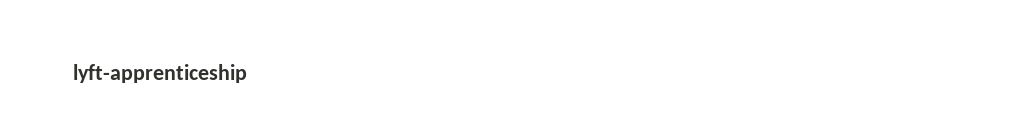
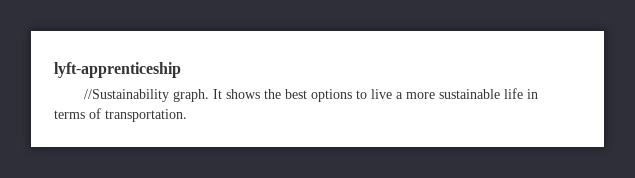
(247, 73) none -> [84,88,539,102] [54,108,187,122] // //Sustainability graph. It shows the best options to live a more sustainable life in terms of transportation.

